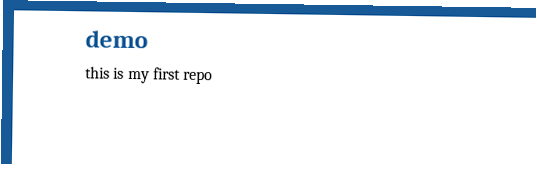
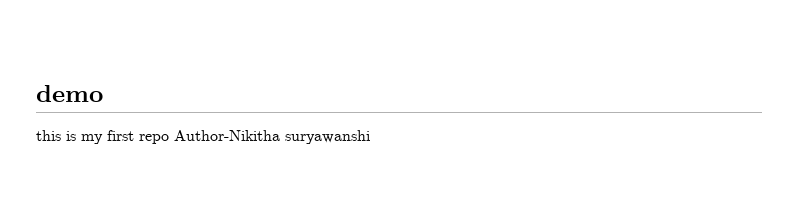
(214, 77) none -> [174,130,370,144] Author-Nikitha suryawanshi

